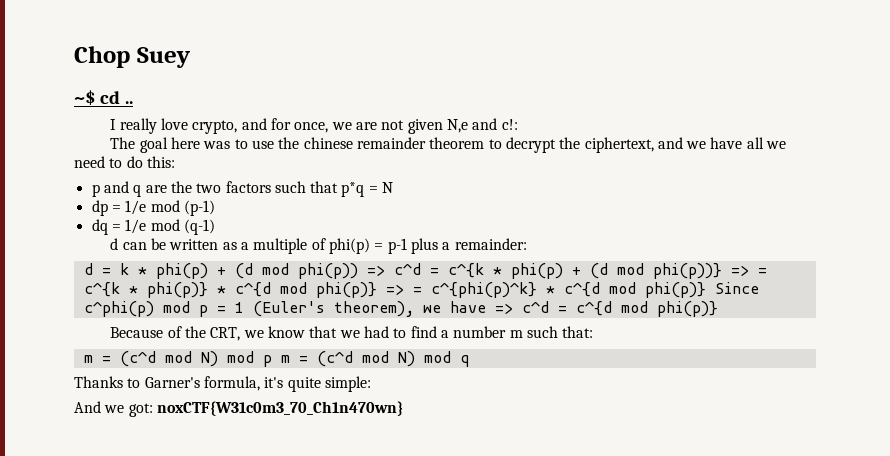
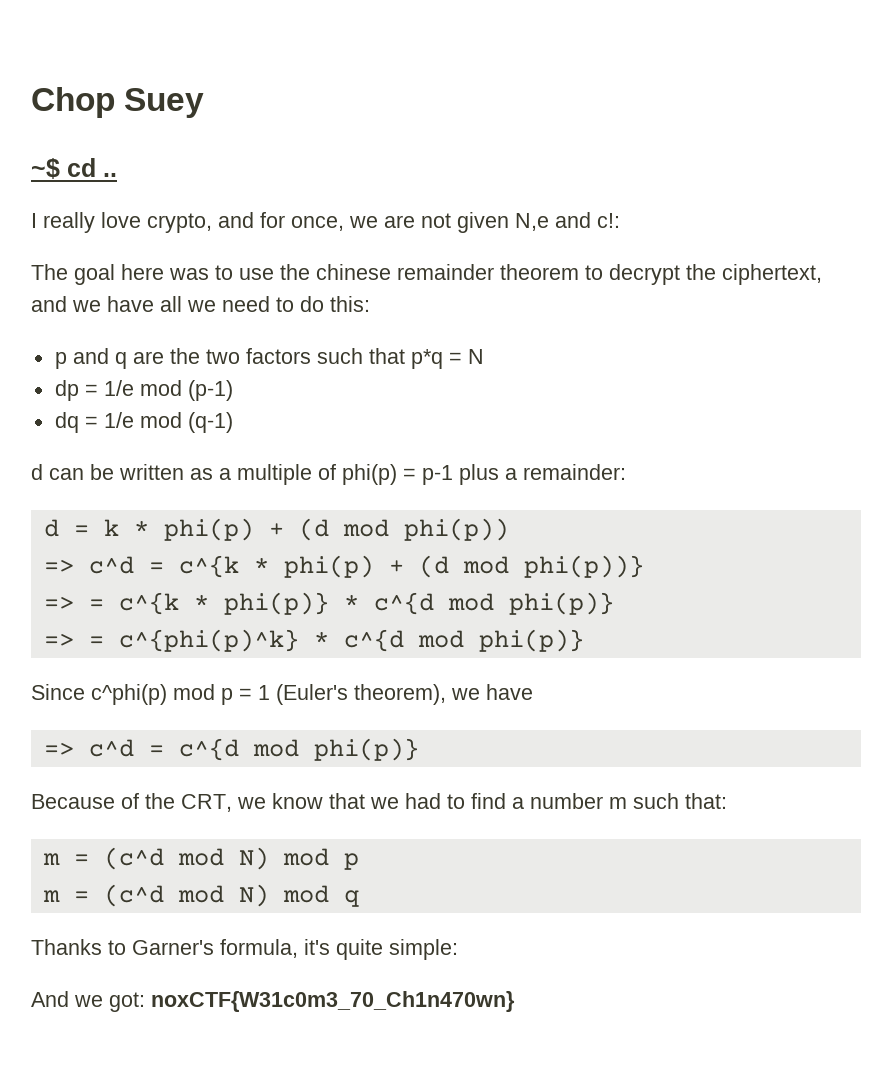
(358, 271) none -> (509, 529) //
(722, 271) none -> (644, 566) //
(377, 290) none -> (614, 603) //
(706, 290) none -> (584, 640) //
(486, 307) none -> (533, 692) //
(272, 361) none -> (359, 861) //

